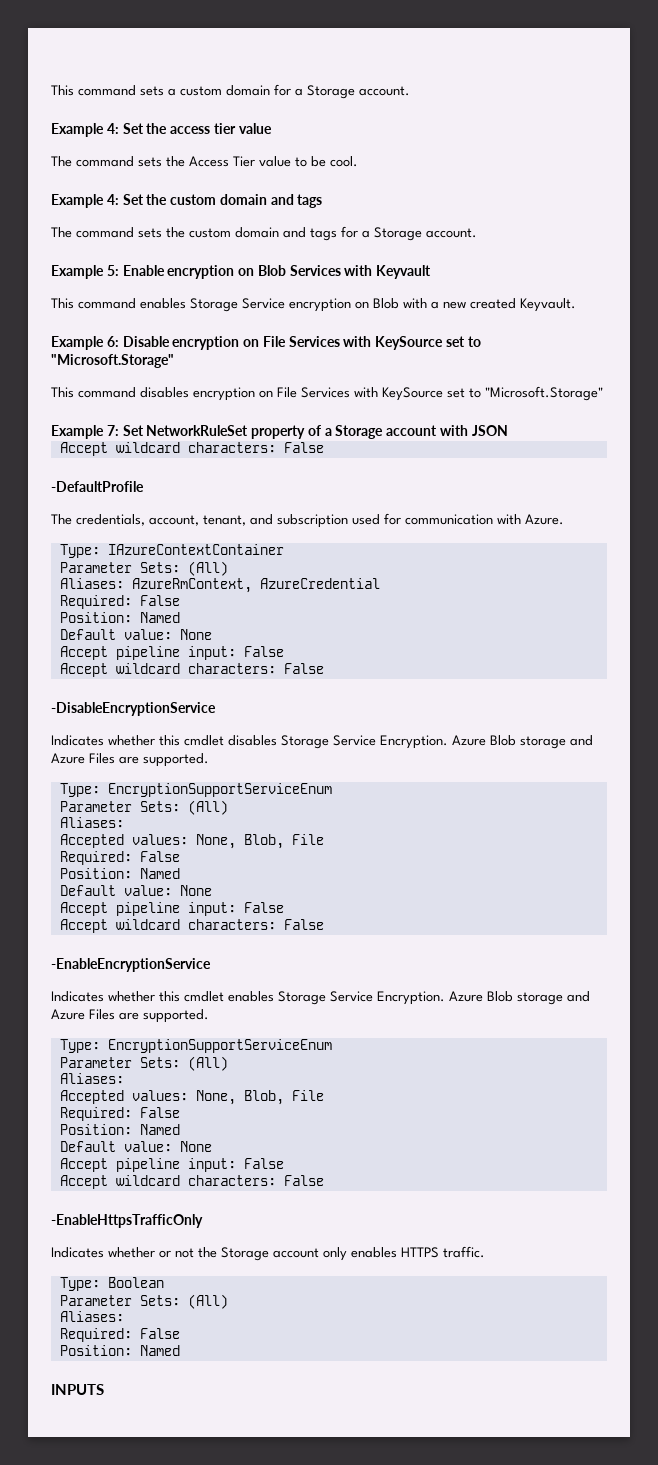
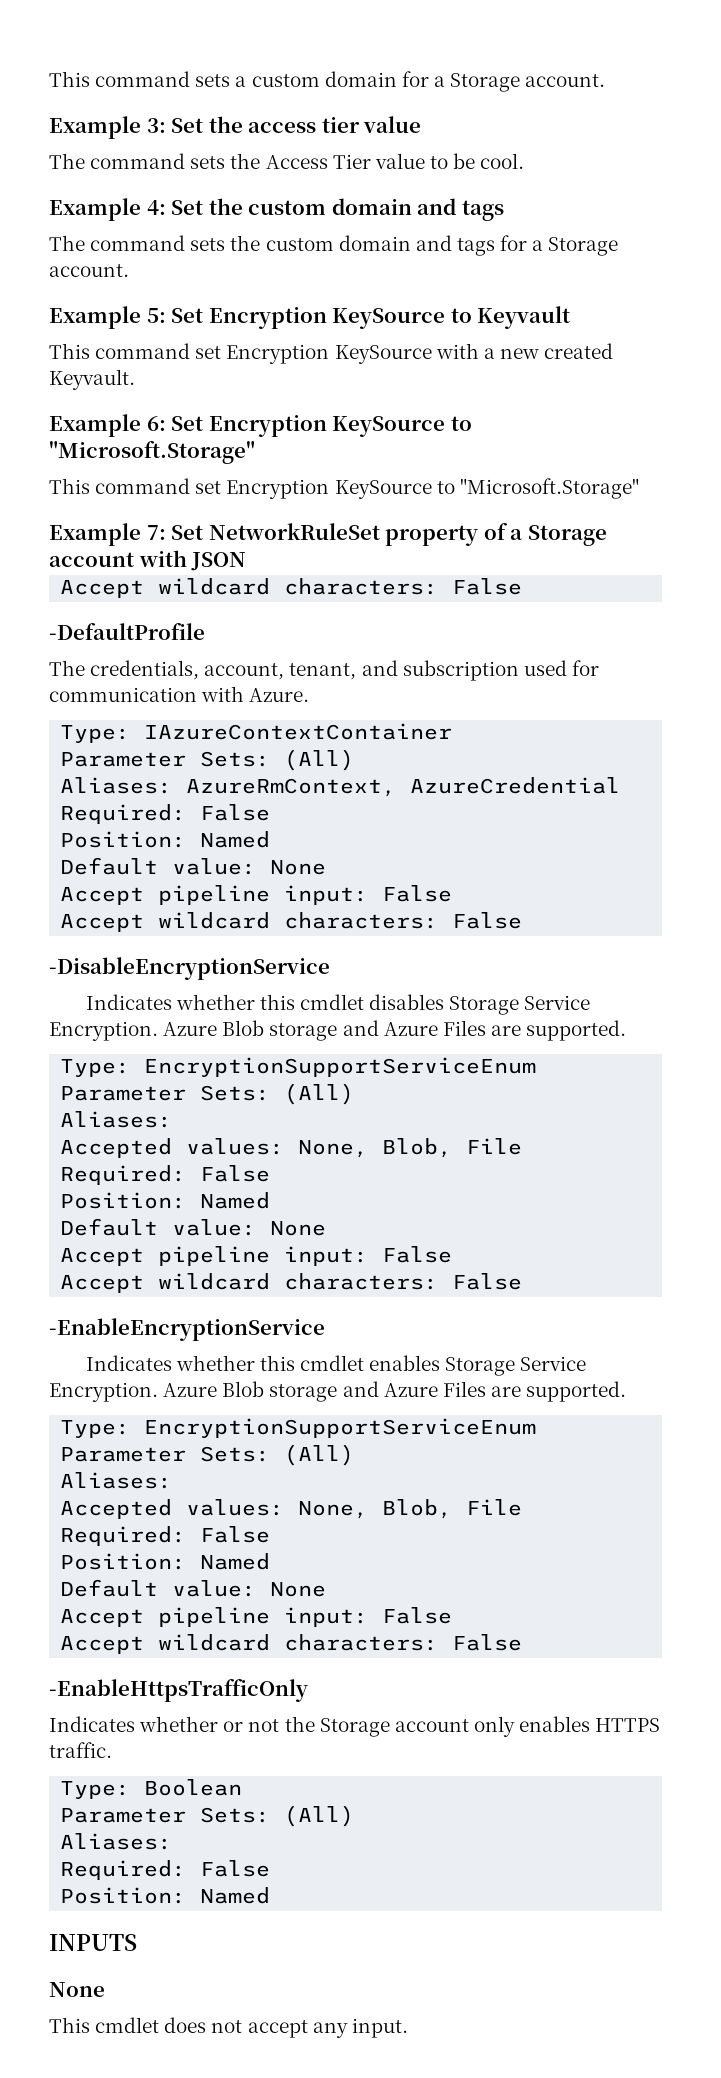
[106,123,119,134] 4: -> [146,118,166,133] 3:
[122,265,432,279] [51,298,399,312] Enable encryption on Blob Services with Keyvault // This command enables Storage Service encryption on Blob -> [171,306,571,329] [49,343,432,364] Set Encryption KeySource to Keyvault // This command set Encryption KeySource
[122,336,481,350] [51,354,174,368] [51,387,465,401] Disable encryption on File Services with KeySource set to "Microsoft.Storage" // This command disables encryption on File Services with KeySource set -> [171,415,472,437] [49,441,255,464] [49,478,432,499] Set Encryption KeySource to "Microsoft.Storage" // This command set Encryption KeySource
(104, 1389) none -> [49,1982,105,1997] [49,2017,408,2038] // None // This cmdlet does not accept any input.

